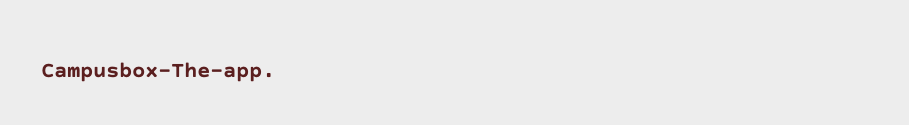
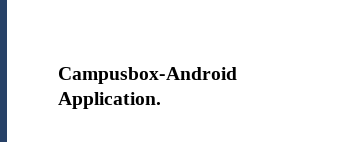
[41,62,275,82] Campusbox-The-app. -> [58,67,237,84] [58,92,161,109] Campusbox-Android Application.

